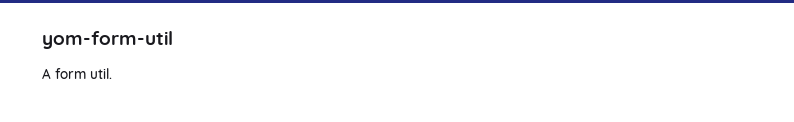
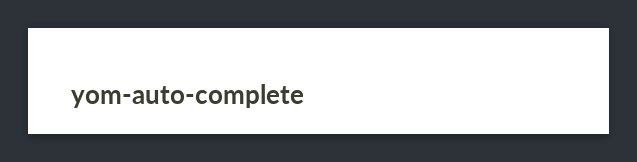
[42,31,173,49] [42,68,112,79] yom-form-util // A form util. -> [71,84,304,108] yom-auto-complete

